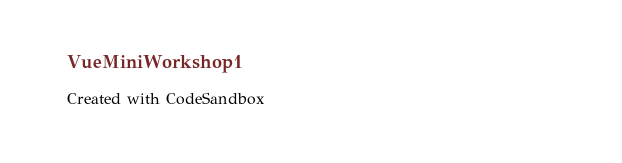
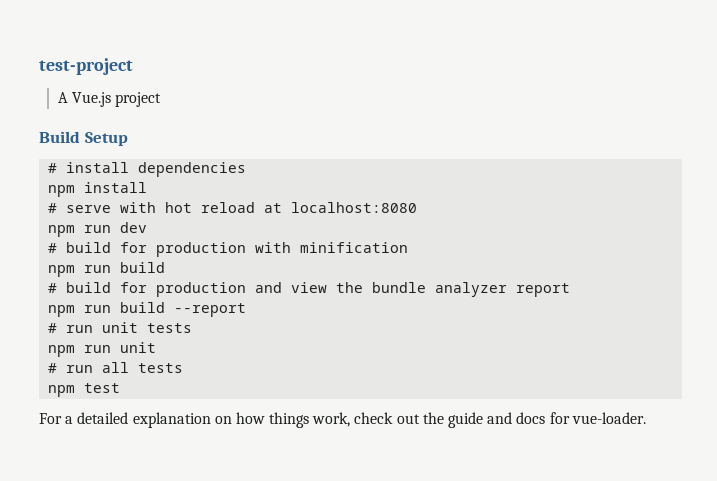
[67,55,243,73] [67,92,265,105] VueMiniWorkshop1 // Created with CodeSandbox -> [39,58,133,75] [57,92,162,107] [39,131,128,146] [48,162,247,177] [48,182,148,197] [48,202,418,213] [48,222,148,237] [48,242,409,257] [48,262,166,277] [48,282,571,297] [48,302,247,317] [48,322,193,333] [48,342,157,357] [48,362,184,373] [48,383,121,397] [39,412,646,428] test-project // A Vue.js project // Build Setup // # install dependencies // npm install // # serve with hot reload at localhost:8080 // npm run dev // # build for production with minification // npm run build // # build for production and view the bundle analyzer report // npm run build --report // # run unit tests // npm run unit // # run all tests // npm test // For a detailed explanation on how things work, check out the guide and docs for vue-loader.

